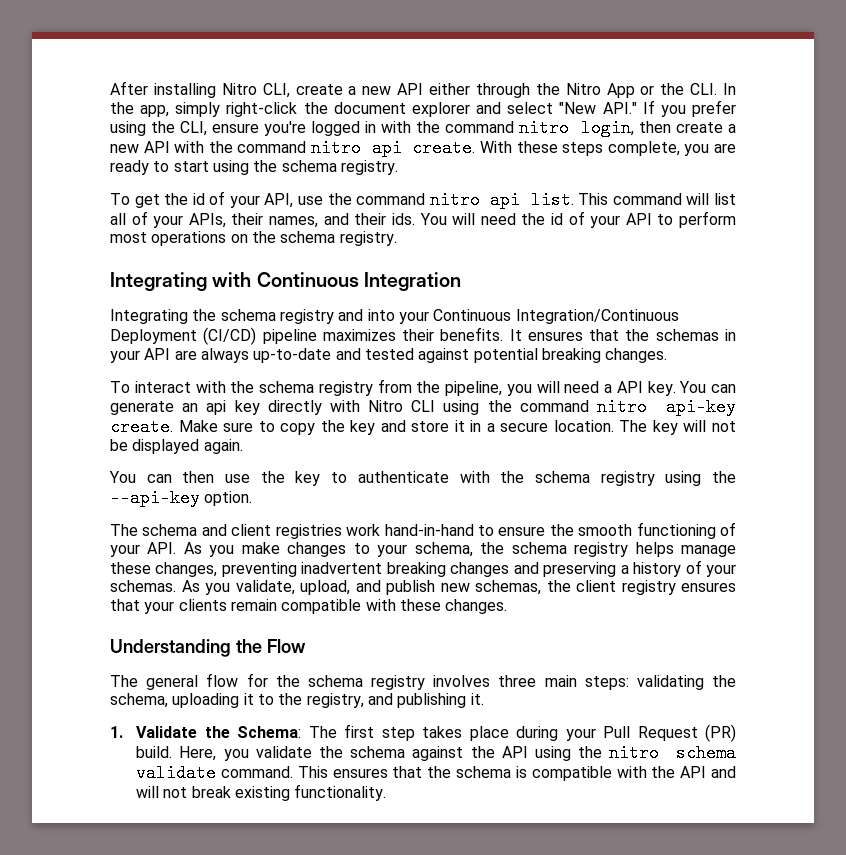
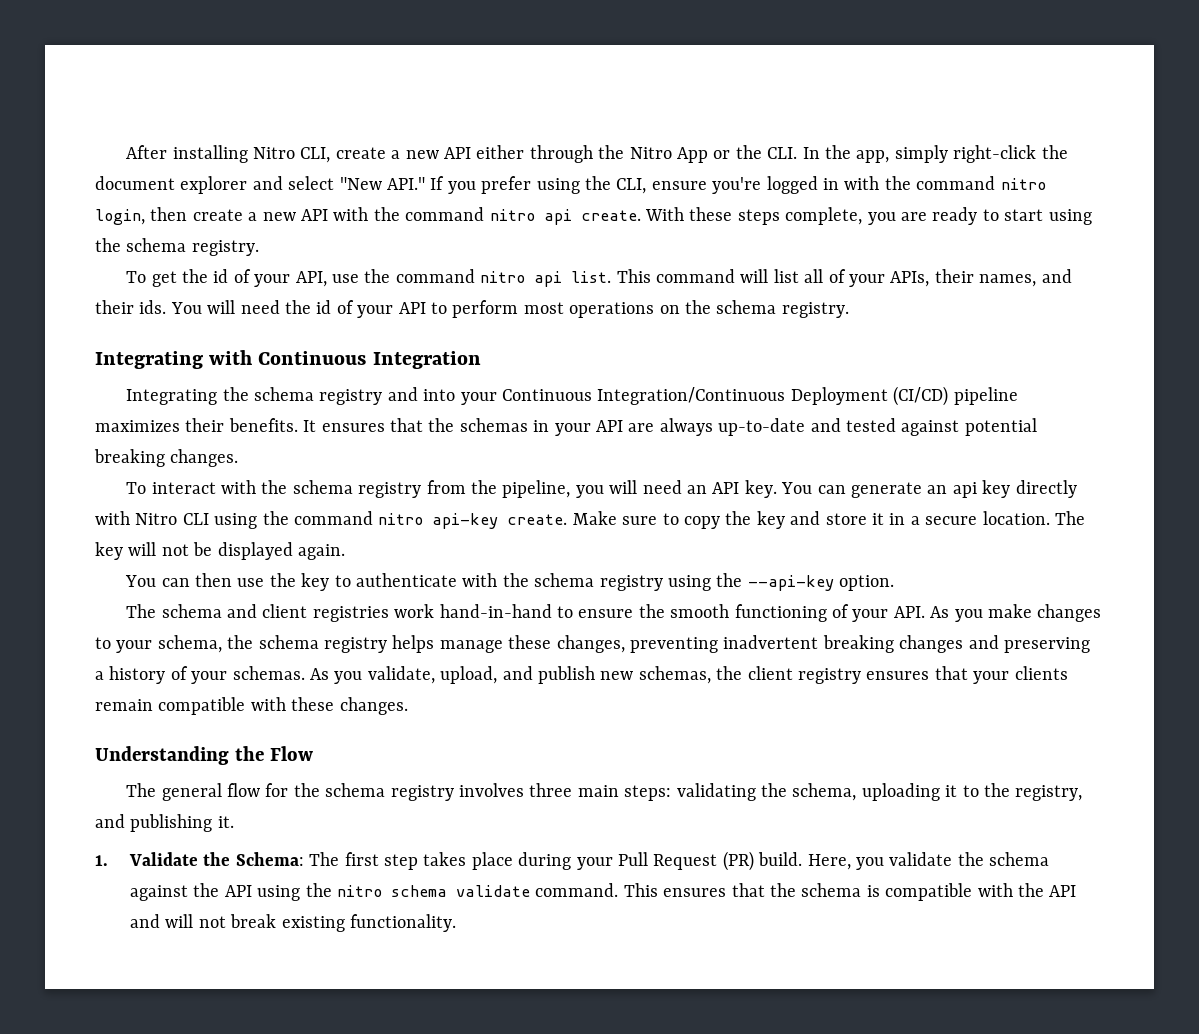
[604,384,612,393] a -> [686,485,707,494] an

